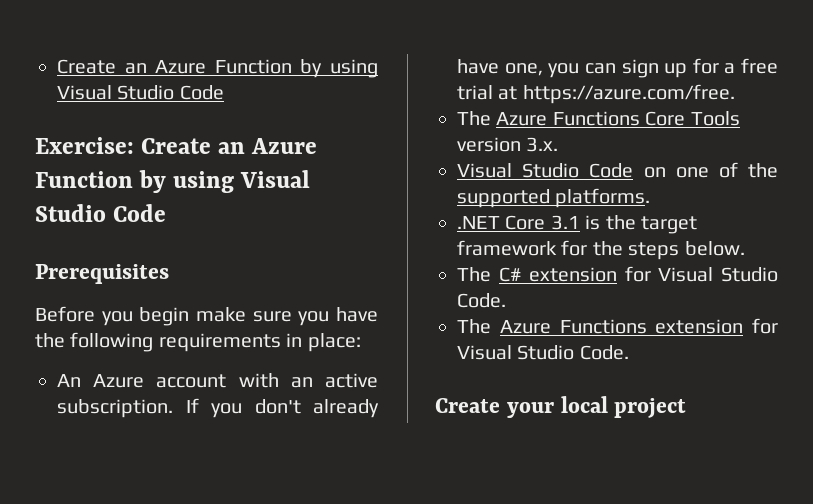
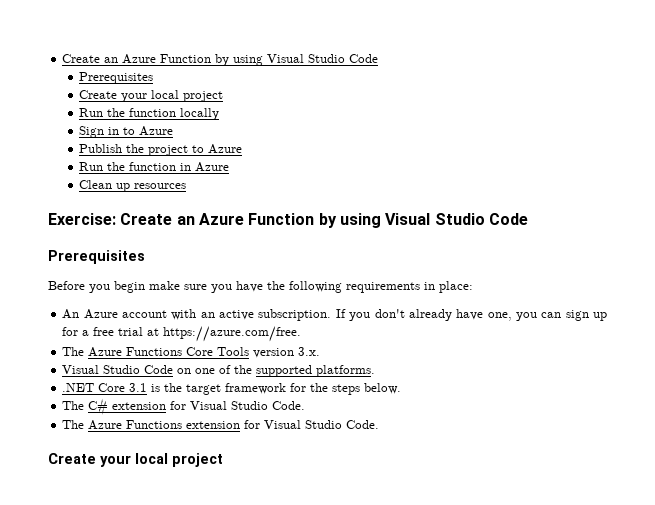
[57,59,378,78] [57,85,224,100] Create an Azure Function by using Visual Studio Code -> [62,54,379,66] [79,72,154,84] [79,90,224,102] [79,108,220,120] [79,126,174,138] [79,144,243,156] [79,162,230,172] [79,180,187,192] Create an Azure Function by using Visual Studio Code // Prerequisites // Create your local project // Run the function locally // Sign in to Azure // Publish the project to Azure // Run the function in Azure // Clean up resources

